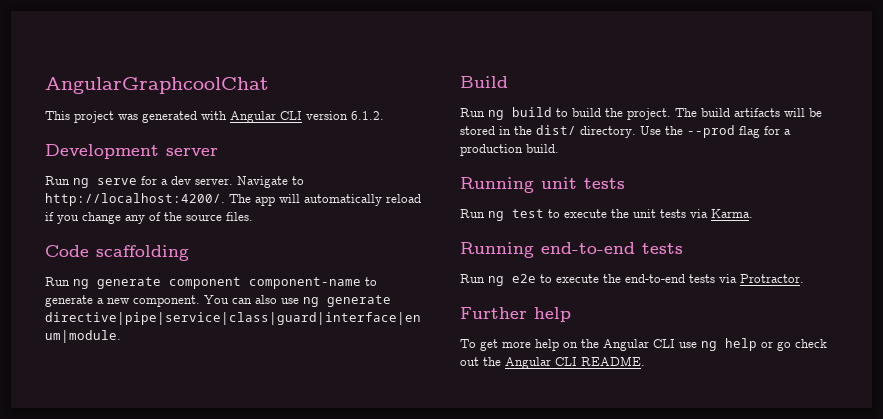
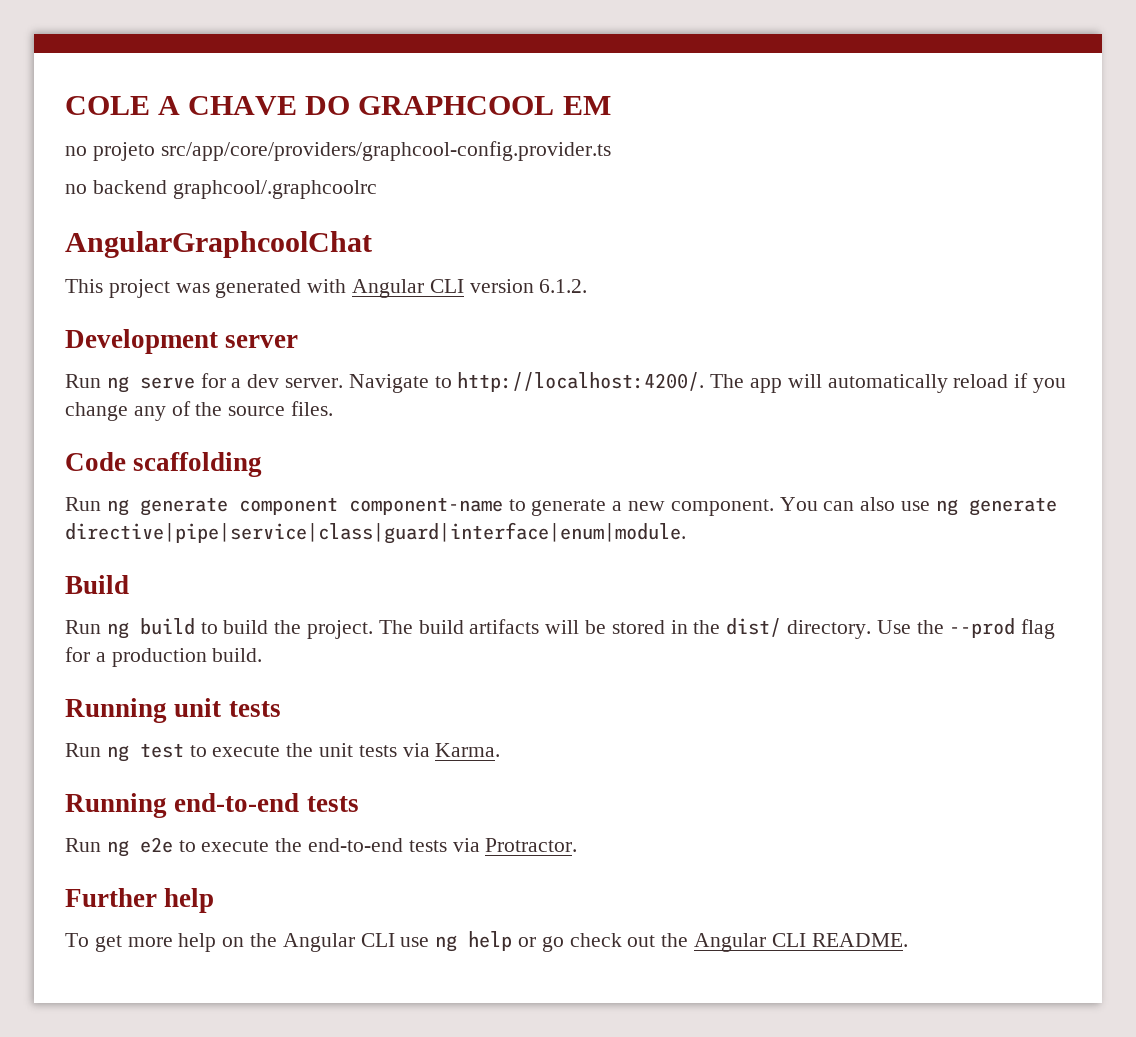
(45, 85) none -> [65,96,611,115] [65,141,611,161] [65,180,377,199] COLE A CHAVE DO GRAPHCOOL EM // no projeto src/app/core/providers/graphcool-config.provider.ts // no backend graphcool/.graphcoolrc //

